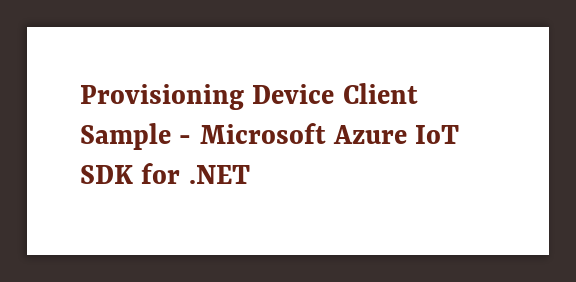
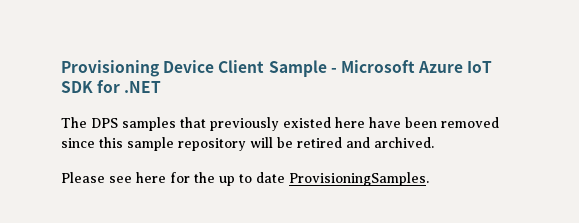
(250, 174) none -> [61,117,499,131] [61,137,434,151] [61,172,429,186] // The DPS samples that previously existed here have been removed since this sample repository will be retired and archived. // Please see here for the up to date ProvisioningSamples.

